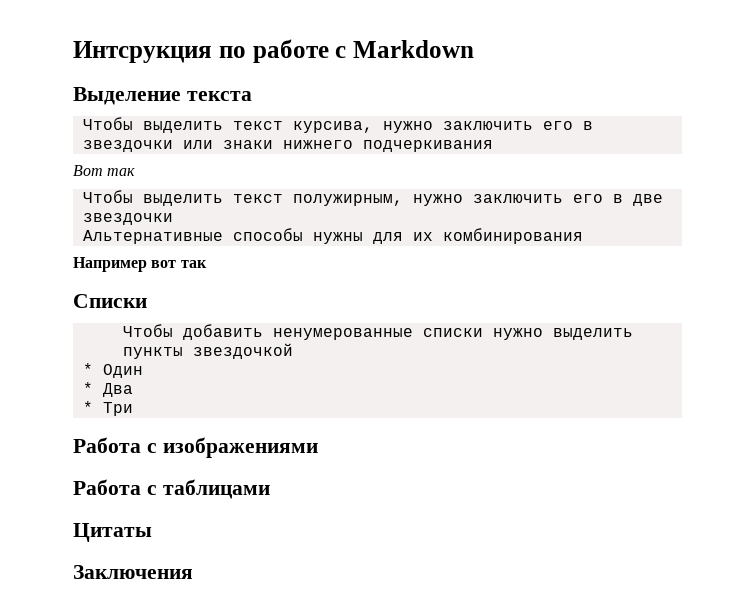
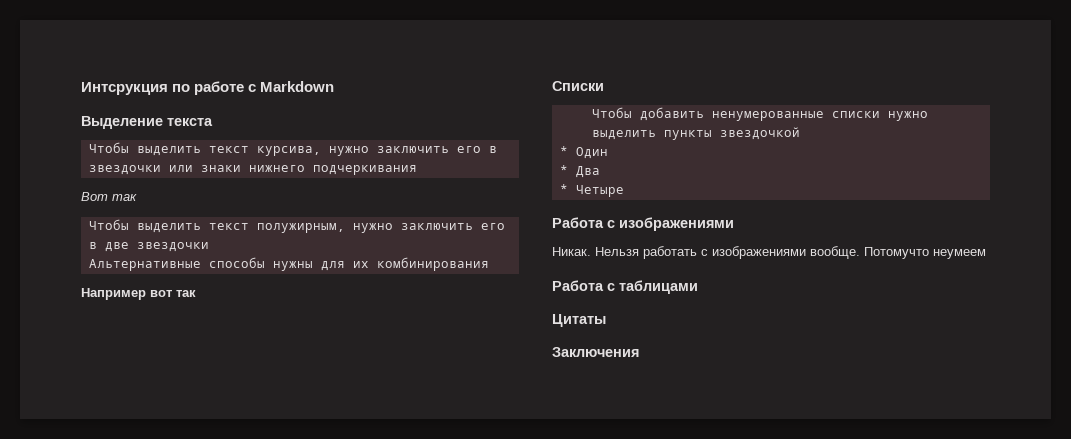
[102,402,133,416] Три -> [575,185,624,197] Четыре
(318, 447) none -> [552,246,986,259] // Никак. Нельзя работать с изображениями вообще. Потомучто неумеем

